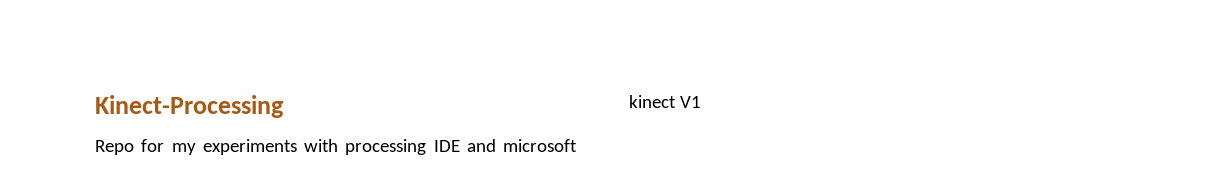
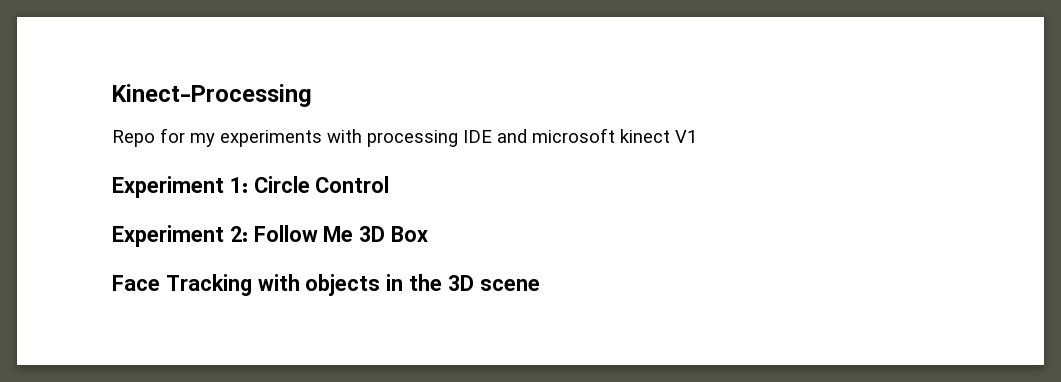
(701, 102) none -> [112,176,390,198] [112,225,429,247] [112,274,540,296] // Experiment 1: Circle Control // Experiment 2: Follow Me 3D Box // Face Tracking with objects in the 3D scene

